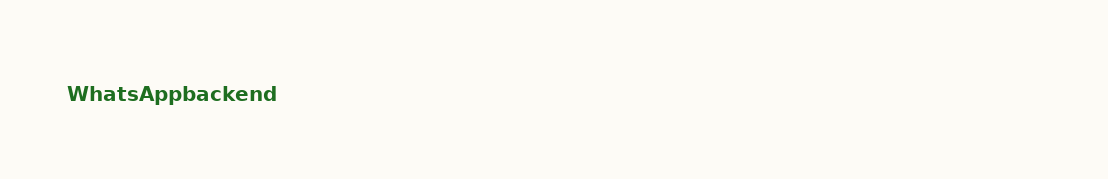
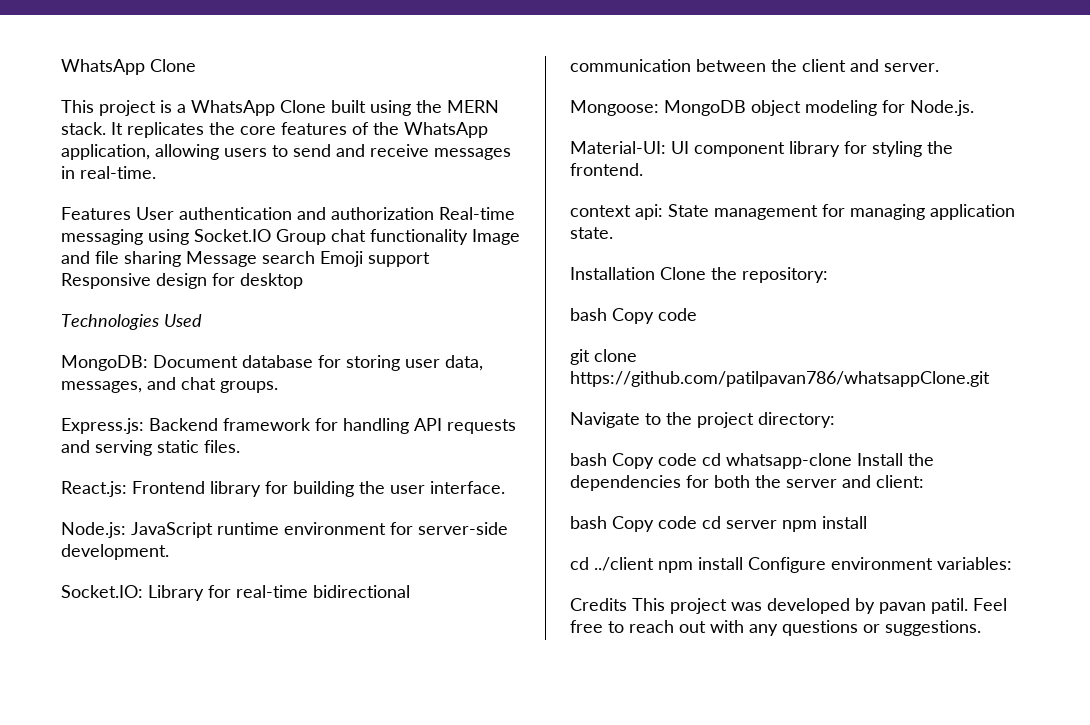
[67,86,277,105] WhatsAppbackend -> [61,59,196,75] [61,100,499,116] [61,122,488,138] [61,144,511,160] [61,166,156,179] [61,207,515,220] [61,229,520,245] [61,251,430,267] [61,273,303,289] [61,314,202,330] [61,355,483,371] [61,377,278,393] [61,418,516,434] [61,440,240,456] [61,481,505,497] [61,522,508,538] [61,544,169,560] [61,585,410,601] [570,59,939,72] [570,100,974,116] [570,141,953,157] [570,163,643,176] [570,204,1015,220] [570,227,613,239] [570,267,828,283] [570,308,697,324] [570,349,637,365] [570,371,990,387] [570,412,835,428] [570,453,934,469] [570,475,924,491] [570,516,867,532] [570,557,1012,573] [570,598,1007,614] [570,620,981,636] WhatsApp Clone // This project is a WhatsApp Clone built using the MERN stack. It replicates the core features of the WhatsApp application, allowing users to send and receive messages in real-time. // Features User authentication and authorization Real-time messaging using Socket.IO Group chat functionality Image and file sharing Message search Emoji support Responsive design for desktop // Technologies Used // MongoDB: Document database for storing user data, messages, and chat groups. // Express.js: Backend framework for handling API requests and serving static files. // React.js: Frontend library for building the user interface. // Node.js: JavaScript runtime environment for server-side development. // Socket.IO: Library for real-time bidirectional communication between the client and server. // Mongoose: MongoDB object modeling for Node.js. // Material-UI: UI component library for styling the frontend. // context api: State management for managing application state. // Installation Clone the repository: // bash Copy code // git clone https://github.com/patilpavan786/whatsappClone.git // Navigate to the project directory: // bash Copy code cd whatsapp-clone Install the dependencies for both the server and client: // bash Copy code cd server npm install // cd ../client npm install Configure environment variables: // Credits This project was developed by pavan patil. Feel free to reach out with any questions or suggestions.

